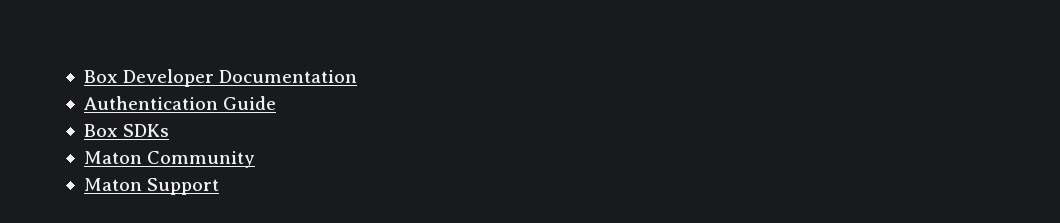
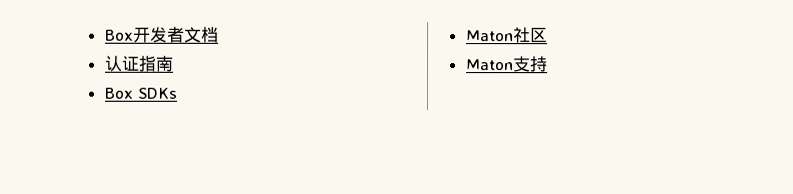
[83,69,358,87] [83,96,277,110] Box Developer Documentation // Authentication Guide -> [104,26,219,43] [104,55,174,72] Box开发者文档 // 认证指南
[147,151,256,168] [83,178,220,195] Community // Maton Support -> [512,27,548,44] [465,56,548,73] 社区 // Maton支持

